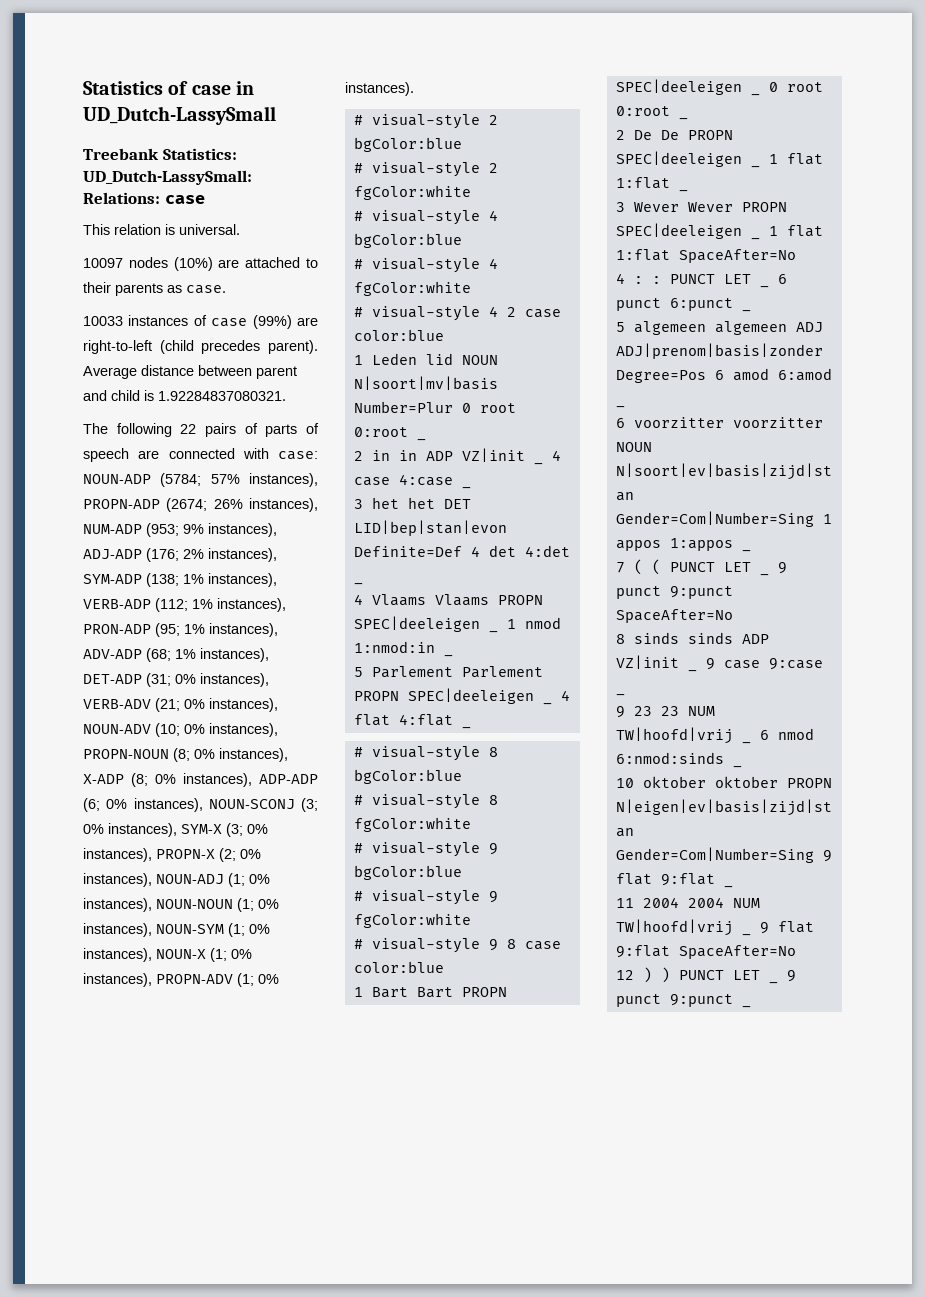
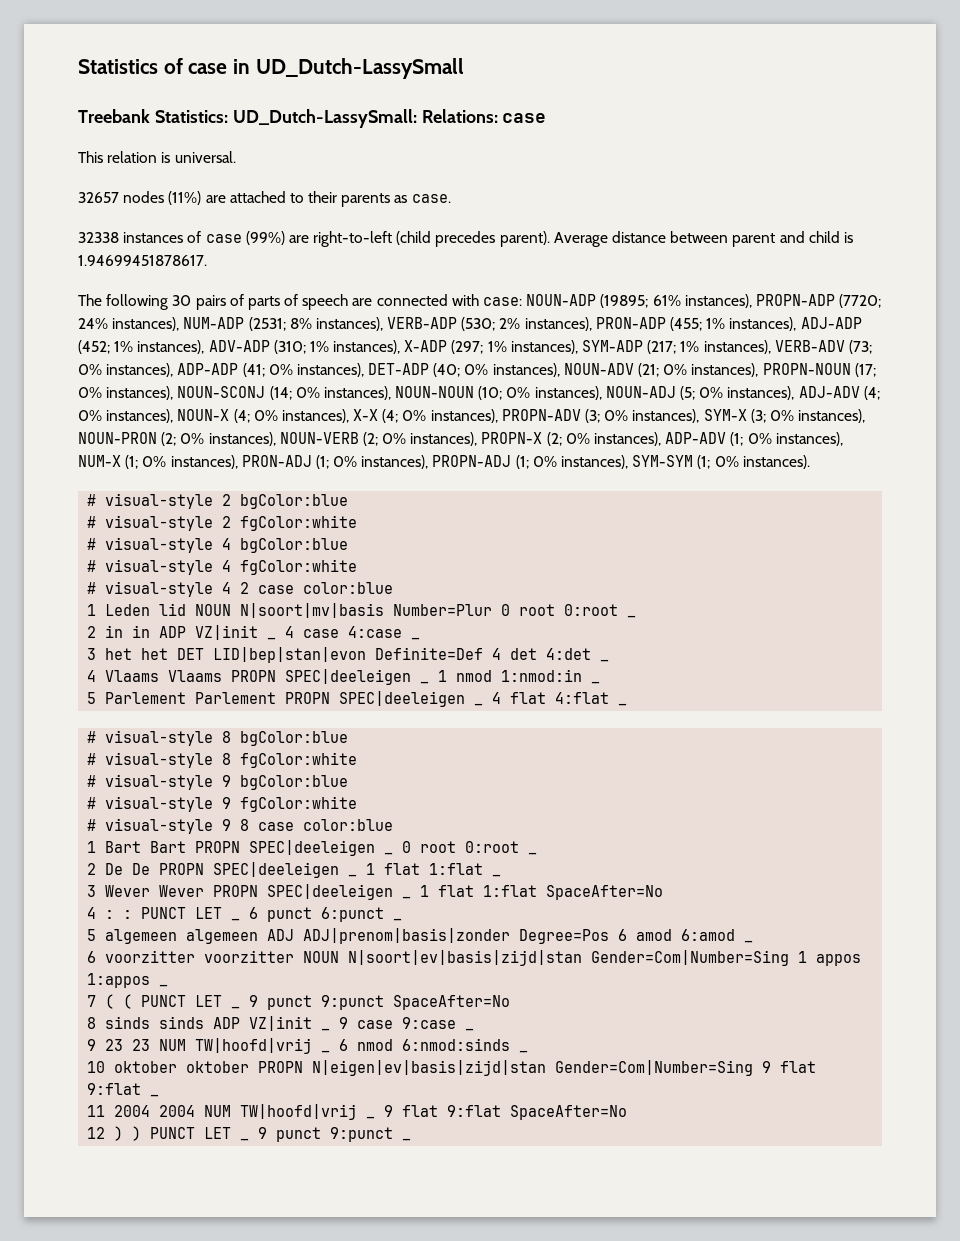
[83,257,213,271] 10097 nodes (10%) -> [78,191,202,205] 32657 nodes (11%)
[83,316,123,326] 10033 -> [78,232,119,243] 32338
[158,391,286,401] 1.92284837080321. -> [78,255,207,266] 1.94699451878617.
[180,424,197,434] 22 -> [172,295,192,306] 30
[160,473,318,487] [83,498,318,512] [83,523,277,537] [83,548,277,562] [83,573,277,587] [83,598,286,612] [83,623,180,637] (5784; 57% instances), PROPN-ADP (2674; 26% instances), NUM-ADP (953; 9% instances), ADJ-ADP (176; 2% instances), SYM-ADP (138; 1% instances), VERB-ADP (112; 1% instances), PRON-ADP (95; -> [600,294,882,308] [78,317,862,331] [78,340,110,354] (19895; 61% instances), PROPN-ADP (7720; 24% instances), NUM-ADP (2531; 8% instances), VERB-ADP (530; 2% instances), PRON-ADP (455; 1% instances), ADJ-ADP (452;
[146,648,269,662] [83,673,269,687] [83,698,278,712] [83,723,278,737] [83,748,288,762] [83,773,318,787] [83,798,295,812] (68; 1% instances), DET-ADP (31; 0% instances), VERB-ADV (21; 0% instances), NOUN-ADV (10; 0% instances), PROPN-NOUN (8; 0% instances), X-ADP (8; 0% instances), ADP-ADP (6; 0% instances), NOUN-SCONJ -> [273,340,872,354] [78,363,876,377] [78,386,880,400] [78,409,581,423] (310; 1% instances), X-ADP (297; 1% instances), SYM-ADP (217; 1% instances), VERB-ADV (73; 0% instances), ADP-ADP (41; 0% instances), DET-ADP (40; 0% instances), NOUN-ADV (21; 0% instances), PROPN-NOUN (17; 0% instances), NOUN-SCONJ (14; 0% instances), NOUN-NOUN (10; 0% instances), NOUN-ADJ (5; 0% instances), ADJ-ADV (4; 0% instances), NOUN-X (4; 0% instances), X-X (4; 0% instances), PROPN-ADV
(152, 855) none -> [78,432,478,446] NOUN-PRON (2; 0% instances), NOUN-VERB (2; 0% instances),
[156,873,270,887] [83,898,279,912] [83,923,270,937] [83,948,252,962] [83,973,233,987] NOUN-ADJ (1; 0% instances), NOUN-NOUN (1; 0% instances), NOUN-SYM (1; 0% instances), NOUN-X (1; 0% instances), PROPN-ADV -> [665,432,843,446] [78,455,694,469] ADP-ADV (1; 0% instances), NUM-X (1; 0% instances), PRON-ADJ (1; 0% instances), PROPN-ADJ (1; 0% instances), SYM-SYM

